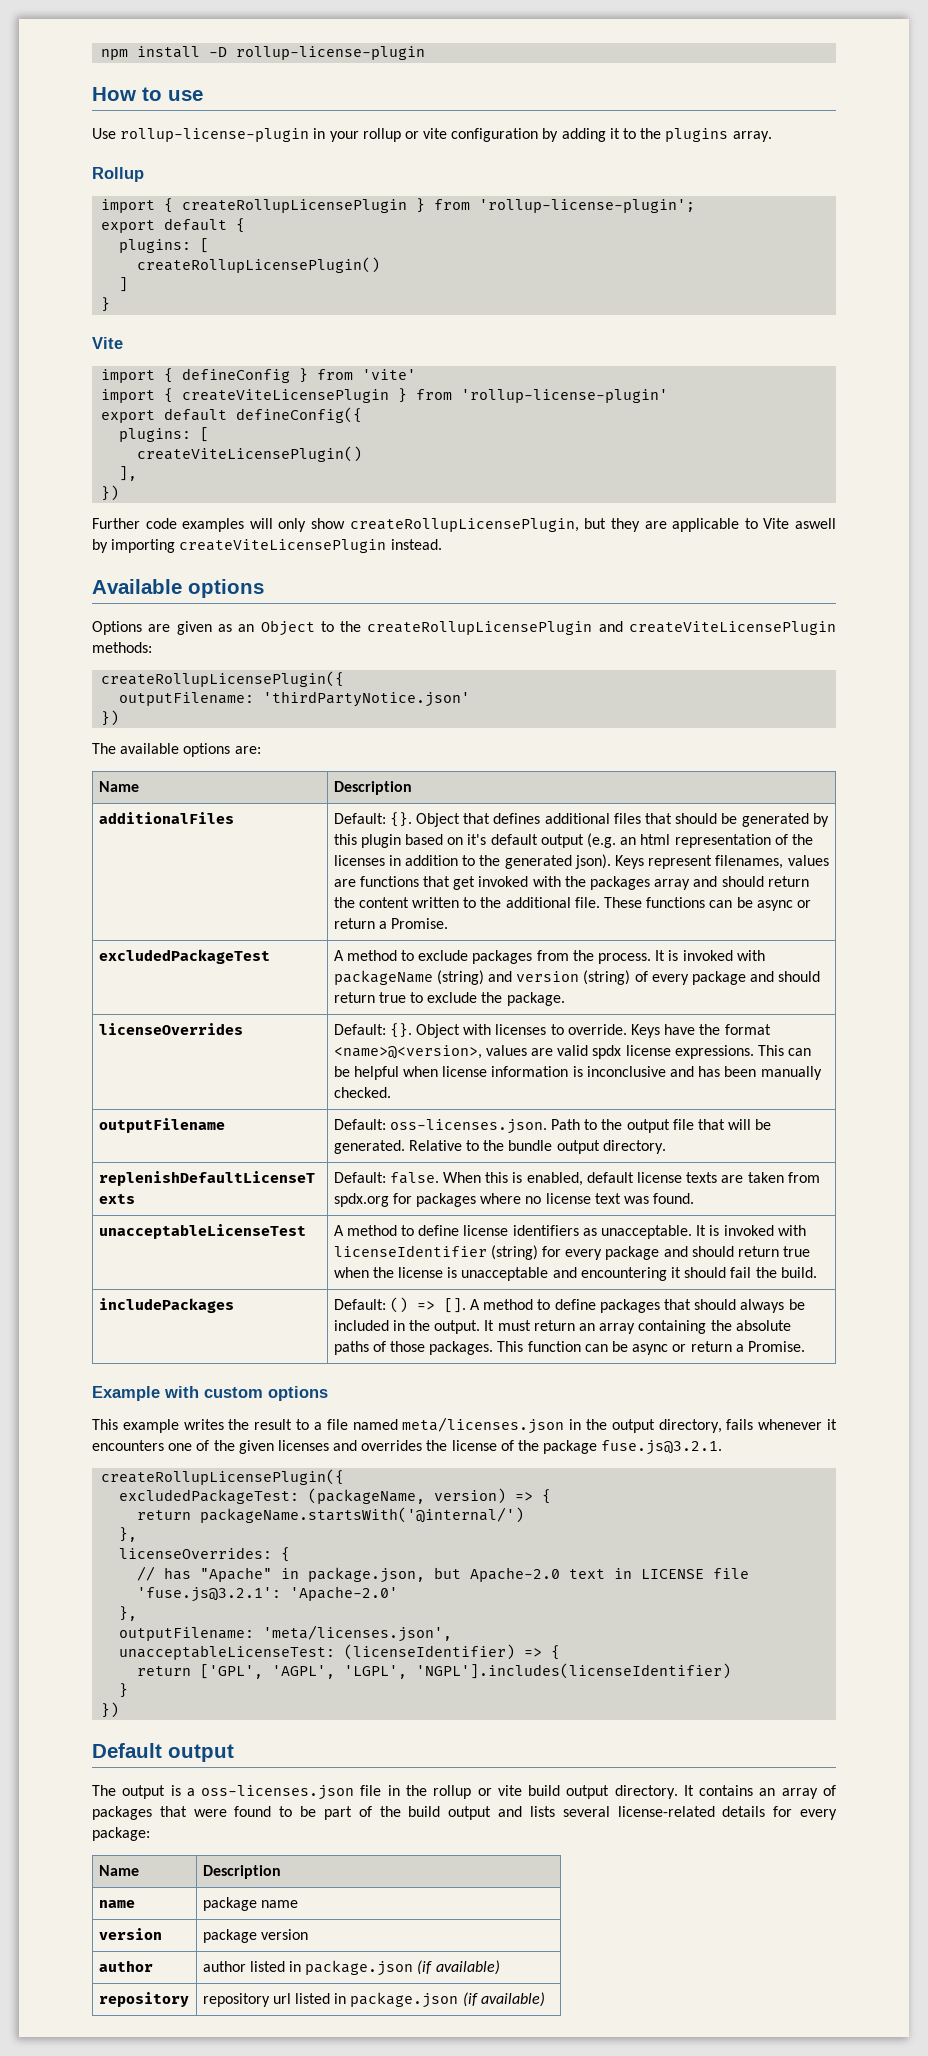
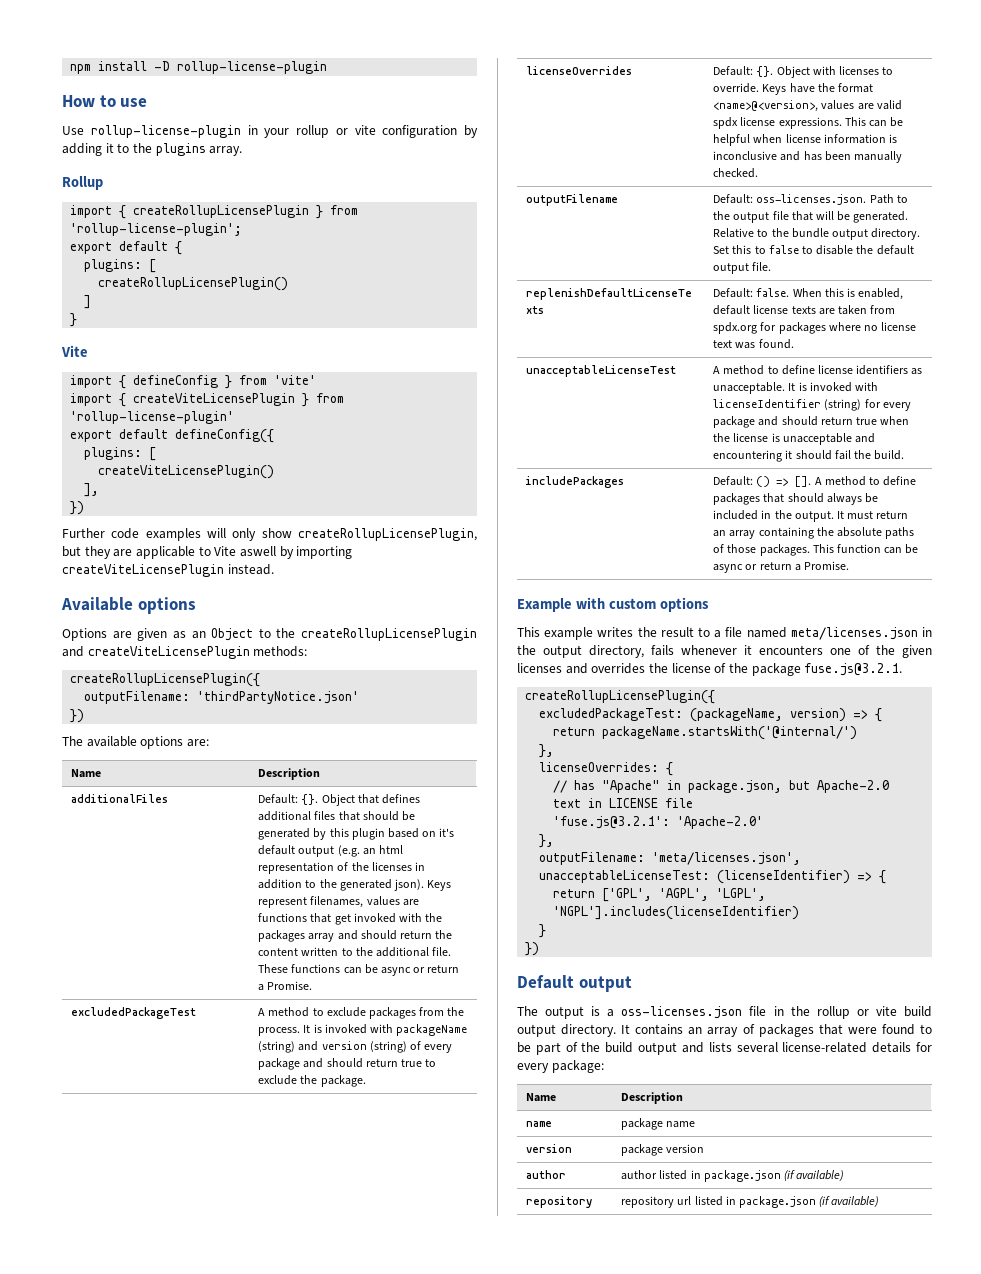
(666, 1147) none -> [713,245,914,255] [713,262,772,274] Set this to false to disable the default output file.

